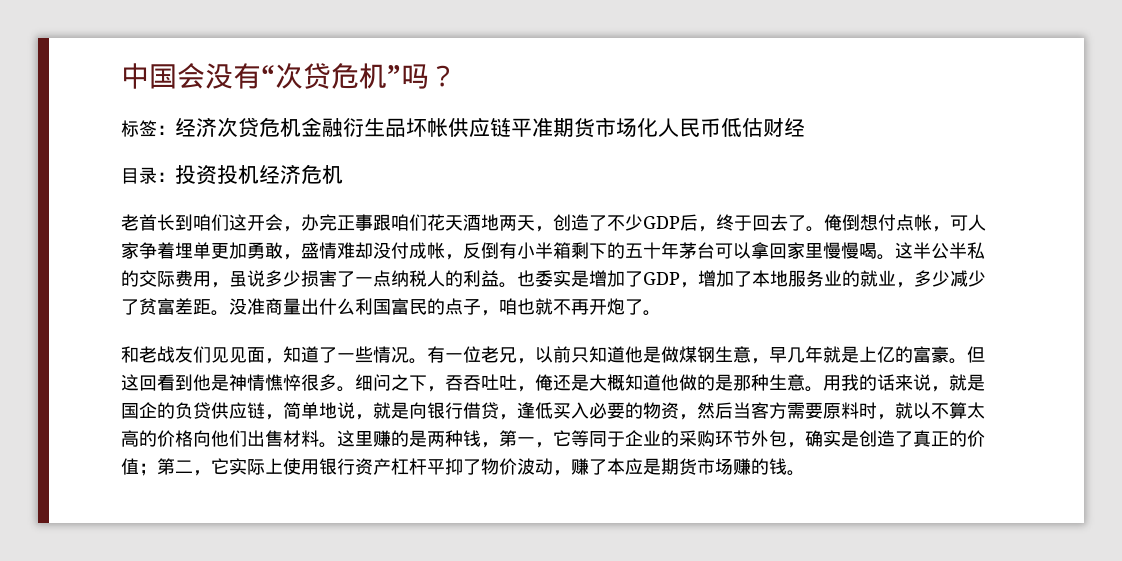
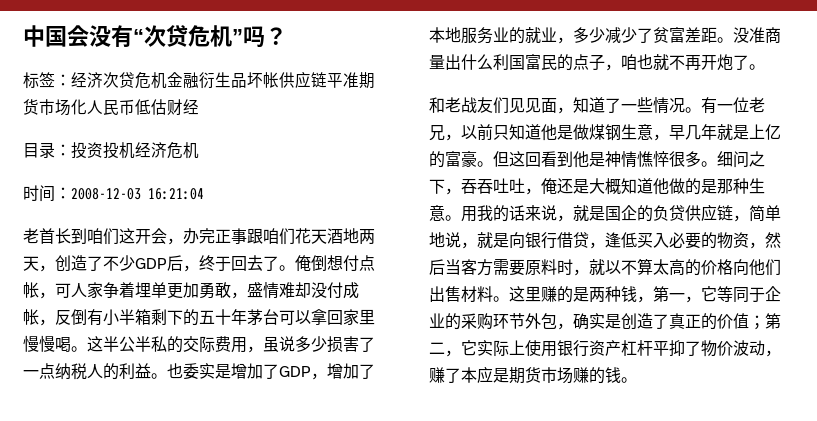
(343, 174) none -> [23,185,204,202] // 时间：2008-12-03 16:21:04

